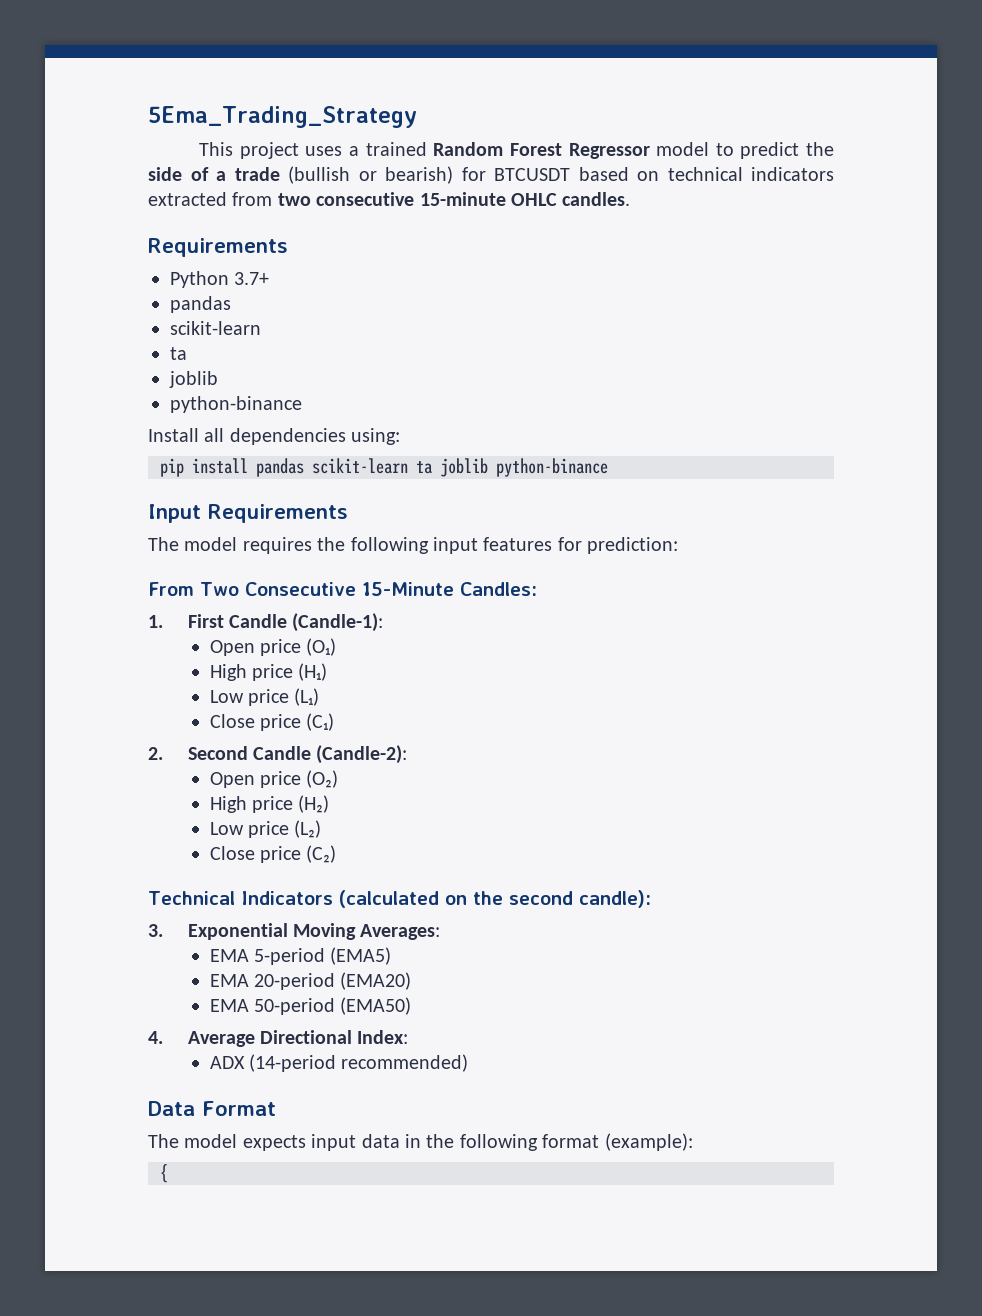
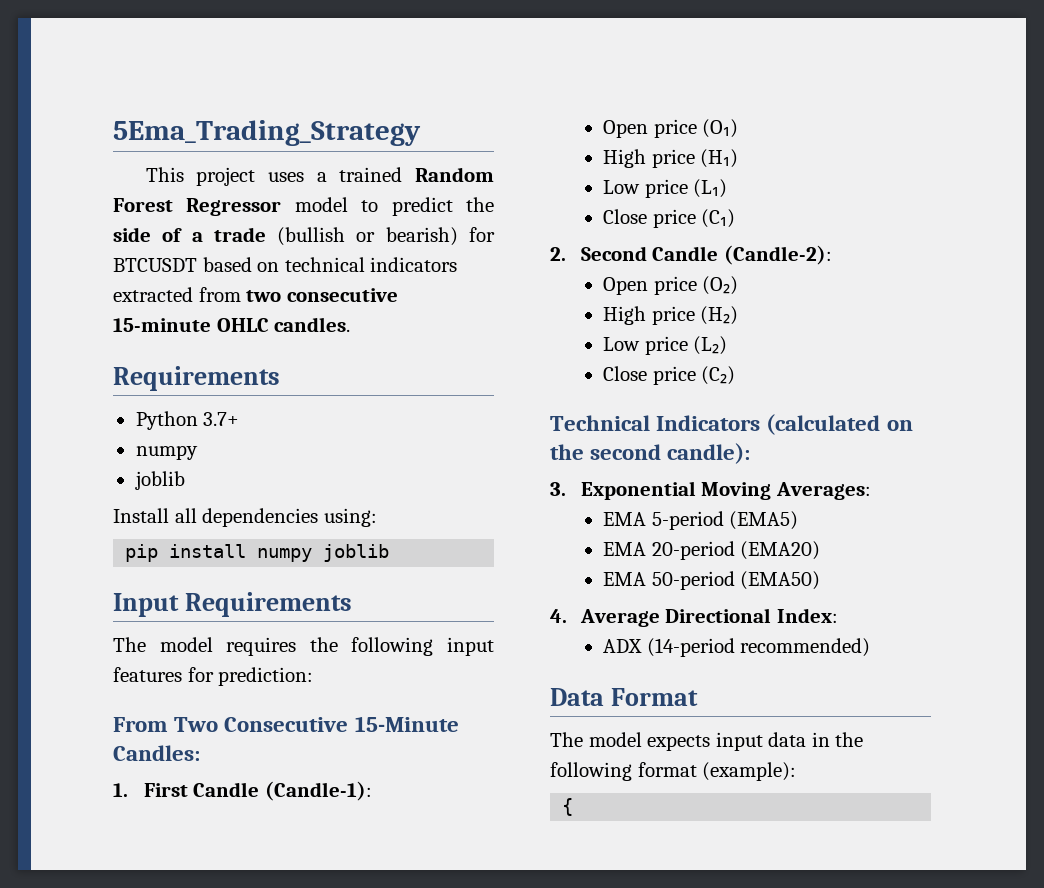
[170,296,231,313] [170,321,261,335] [170,347,187,360] [169,371,218,388] [170,396,302,413] pandas // scikit-learn // ta // joblib // python-binance -> [135,445,198,460] [134,471,185,490] numpy // joblib
[256,458,608,477] pandas scikit-learn ta joblib python-binance -> [257,544,390,562] numpy joblib

